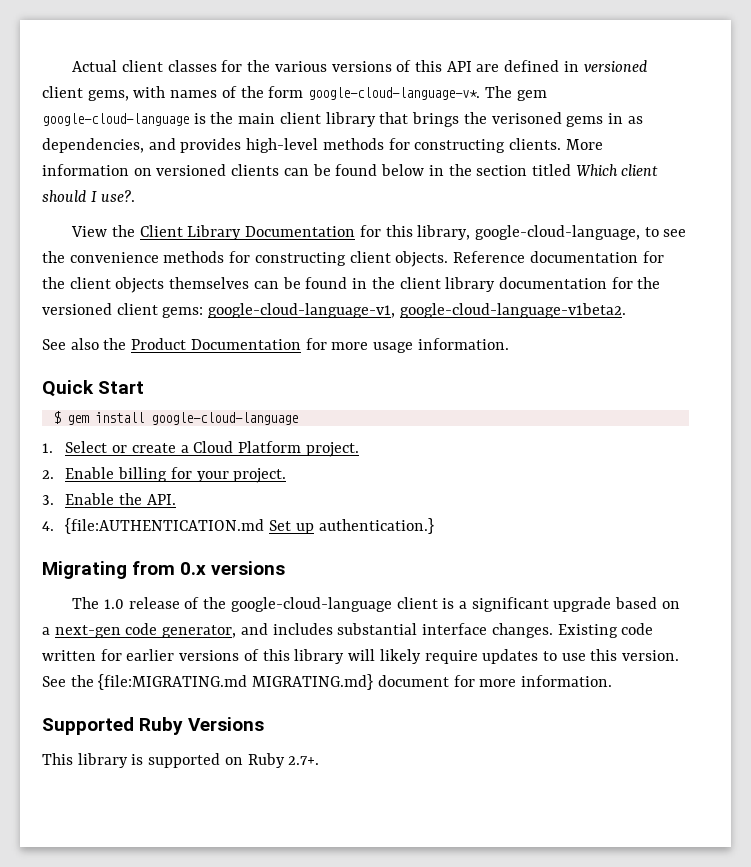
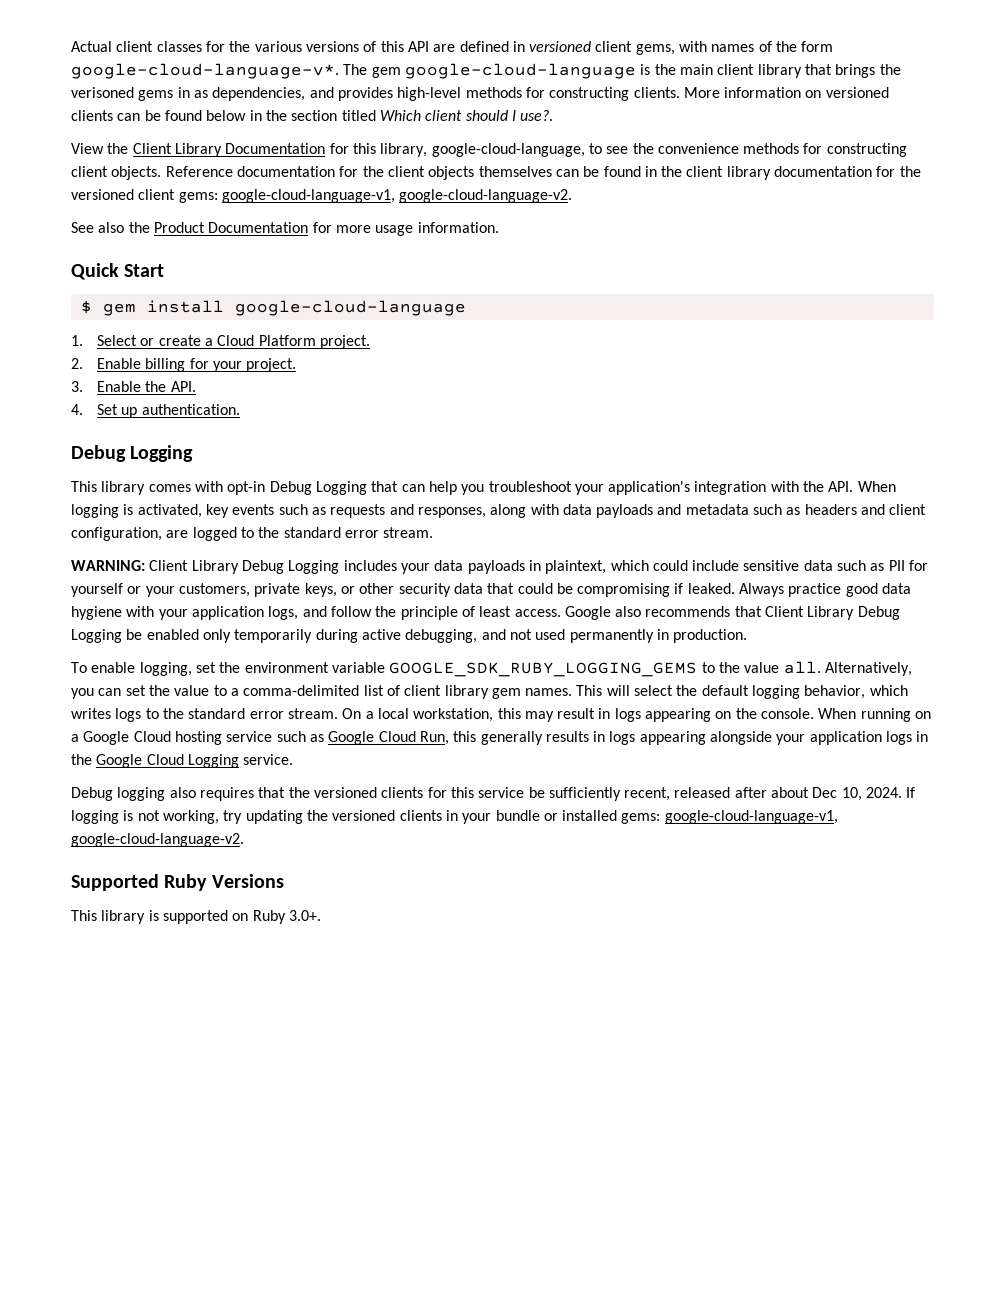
[399,303,626,318] google-cloud-language-v1beta2. -> [399,189,573,203] google-cloud-language-v2.
[65,518,265,534] {file:AUTHENTICATION.md -> (83, 409) none
[318,518,434,534] [42,561,286,579] [72,597,680,612] [42,623,654,638] [42,649,680,664] [42,674,613,690] authentication.} // Migrating from 0.x versions // The 1.0 release of the google-cloud-language client is a significant upgrade based on a next-gen code generator, and includes substantial interface changes. Existing code written for earlier versions of this library will likely require updates to use this version. See the {file:MIGRATING.md MIGRATING.md} document for more information. -> [141,404,240,415] [71,445,194,462] [71,481,896,495] [71,504,927,518] [71,527,434,541] [71,560,929,574] [71,583,912,597] [71,606,900,620] [71,629,748,643] [71,661,912,677] [71,685,908,699] [71,708,932,722] [71,731,929,745] [71,754,294,768] [71,787,916,801] [71,810,838,824] [71,833,244,847] authentication. // Debug Logging // This library comes with opt-in Debug Logging that can help you troubleshoot your application's integration with the API. When logging is activated, key events such as requests and responses, along with data payloads and metadata such as headers and client configuration, are logged to the standard error stream. // WARNING: Client Library Debug Logging includes your data payloads in plaintext, which could include sensitive data such as PII for yourself or your customers, private keys, or other security data that could be compromising if leaked. Always practice good data hygiene with your application logs, and follow the principle of least access. Google also recommends that Client Library Debug Logging be enabled only temporarily during active debugging, and not used permanently in production. // To enable logging, set the environment variable GOOGLE_SDK_RUBY_LOGGING_GEMS to the value all. Alternatively, you can set the value to a comma-delimited list of client library gem names. This will select the default logging behavior, which writes logs to the standard error stream. On a local workstation, this may result in logs appearing on the console. When running on a Google Cloud hosting service such as Google Cloud Run, this generally results in logs appearing alongside your application logs in the Google Cloud Logging service. // Debug logging also requires that the versioned clients for this service be sufficiently recent, released after about Dec 10, 2024. If logging is not working, try updating the versioned clients in your bundle or installed gems: google-cloud-language-v1, google-cloud-language-v2.
[288,756,320,765] 2.7+. -> [288,910,321,921] 3.0+.

